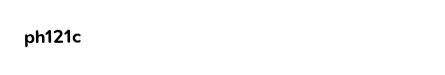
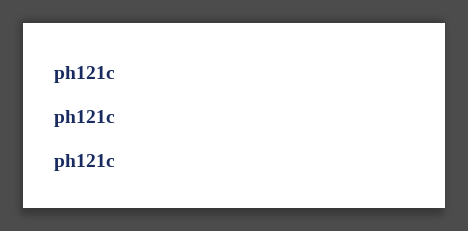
[23,29,83,48] ph121c -> [54,66,115,83] [54,110,115,127] [54,154,115,171] ph121c // ph121c // ph121c

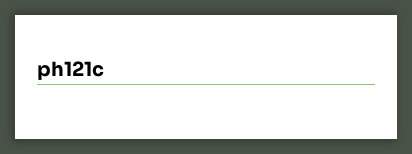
[54,66,115,83] [54,110,115,127] [54,154,115,171] ph121c // ph121c // ph121c -> [37,61,104,80] ph121c

